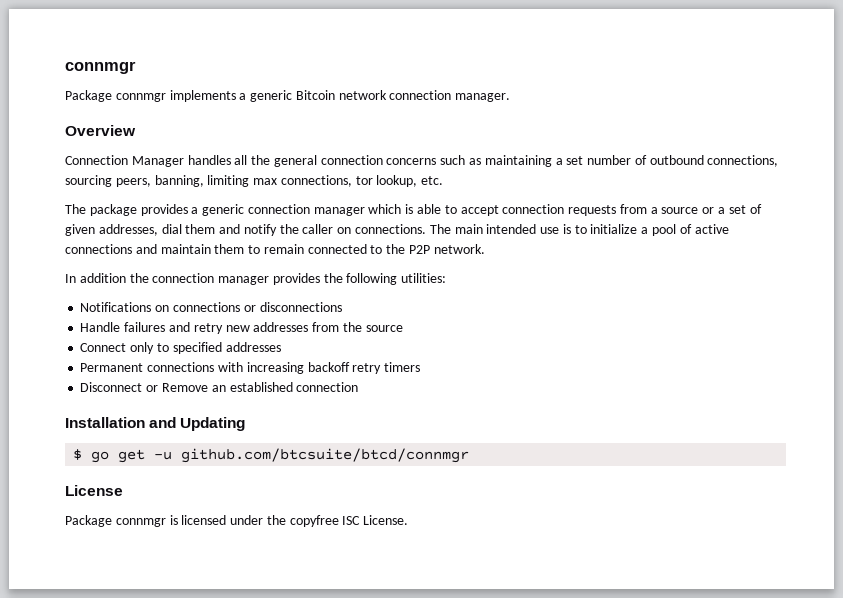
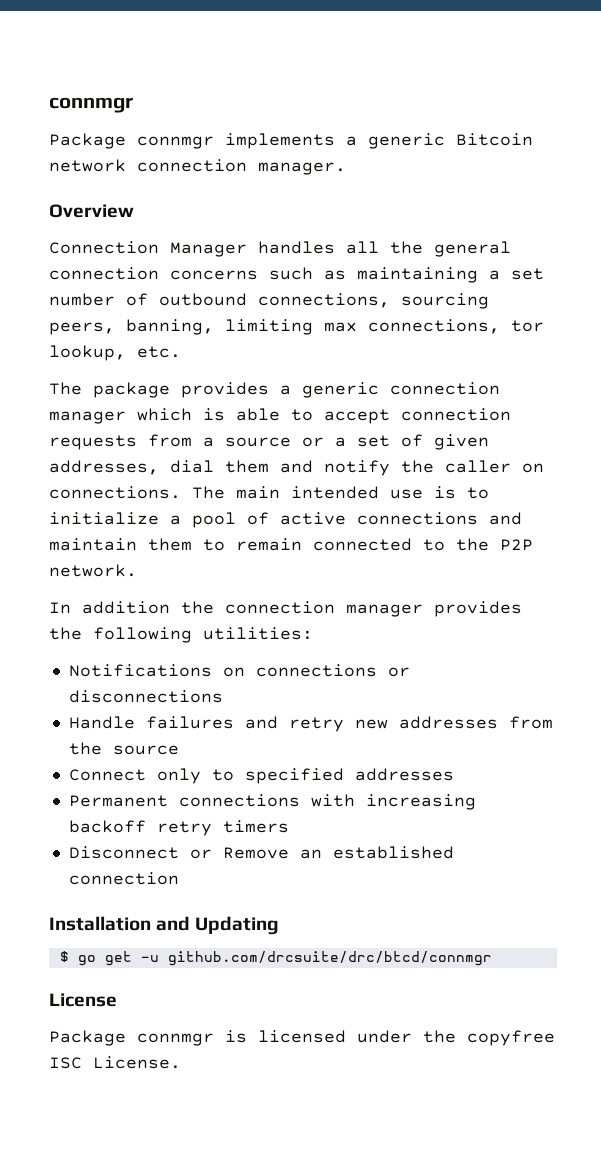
[181,448,470,463] github.com/btcsuite/btcd/connmgr -> [167,951,492,966] github.com/drcsuite/drc/btcd/connmgr

